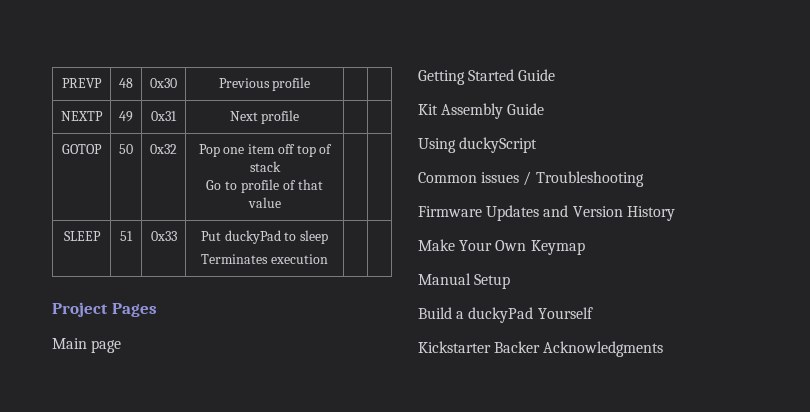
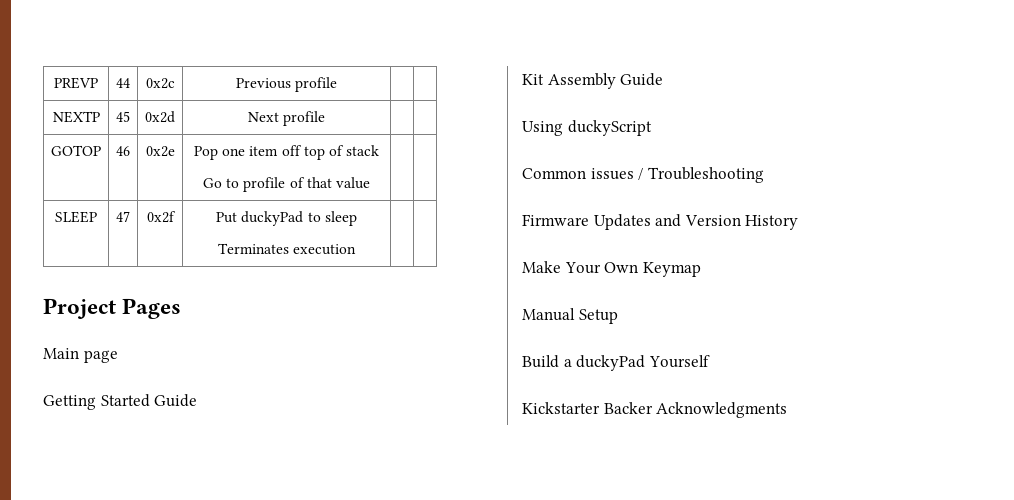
[119,78,133,88] [150,78,177,88] 48 | 0x30 -> [116,78,130,88] [145,78,175,89] 44 | 0x2c
[119,111,133,122] [151,111,177,121] 49 | 0x31 -> [116,111,130,122] [145,111,175,123] 45 | 0x2d
[119,144,133,154] [150,144,177,154] 50 | 0x32 -> [116,146,130,156] [145,146,175,157] 46 | 0x2e
[120,231,133,241] [150,231,177,241] 51 | 0x33 -> [116,211,130,222] [146,211,176,223] 47 | 0x2f

